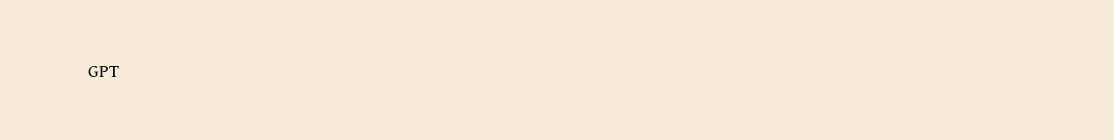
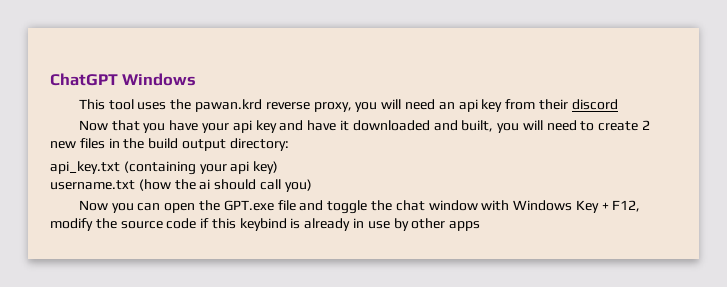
[88,66,119,77] GPT -> [50,73,197,86] [78,99,618,112] [78,120,650,133] [50,138,289,151] [50,161,279,175] [50,179,312,192] [78,200,641,214] [50,218,481,231] ChatGPT Windows // This tool uses the pawan.krd reverse proxy, you will need an api key from their discord // Now that you have your api key and have it downloaded and built, you will need to create 2 new files in the build output directory: // api_key.txt (containing your api key) // username.txt (how the ai should call you) // Now you can open the GPT.exe file and toggle the chat window with Windows Key + F12, modify the source code if this keybind is already in use by other apps

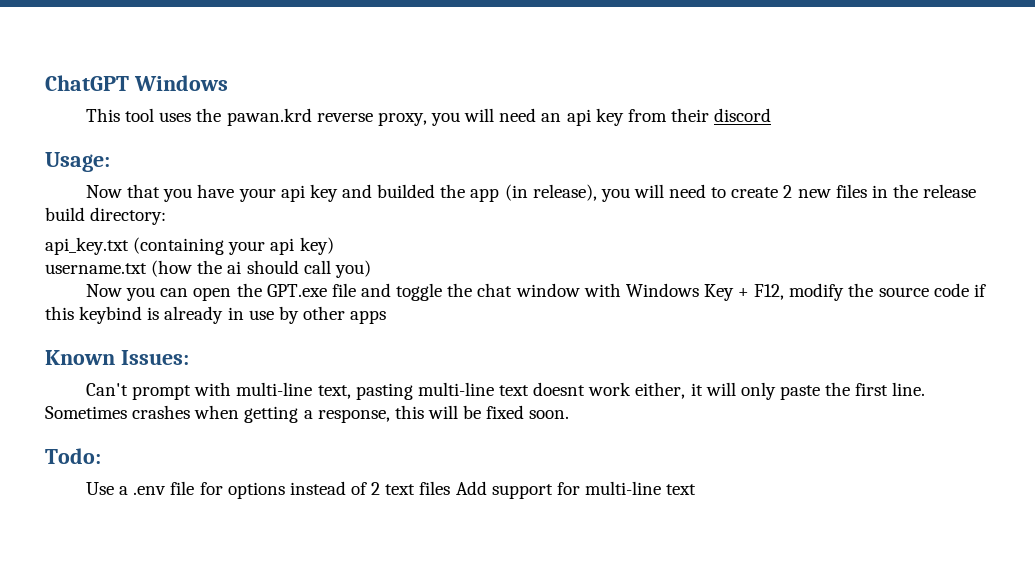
(618, 104) none -> [45,152,110,172] // Usage:
[307,120,494,132] have it downloaded and built, -> [377,184,597,202] builded the app (in release),
[148,138,226,151] build output -> [923,184,977,198] [45,207,85,221] release build
(481, 226) none -> [45,350,189,365] [86,382,926,400] [45,405,570,423] [45,448,101,464] [86,481,697,499] // Known Issues: // Can't prompt with multi-line text, pasting multi-line text doesnt work either, it will only paste the first line. Sometimes crashes when getting a response, this will be fixed soon. // Todo: // Use a .env file for options instead of 2 text files Add support for multi-line text

